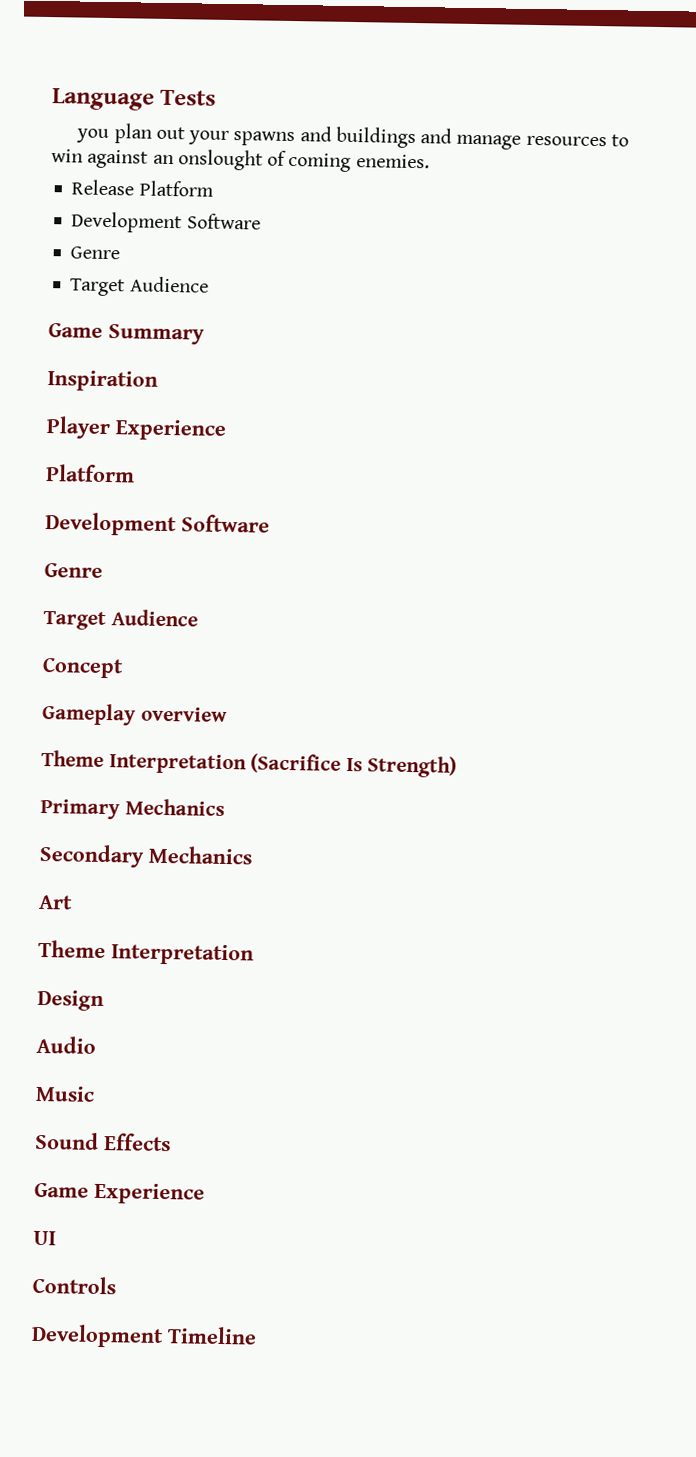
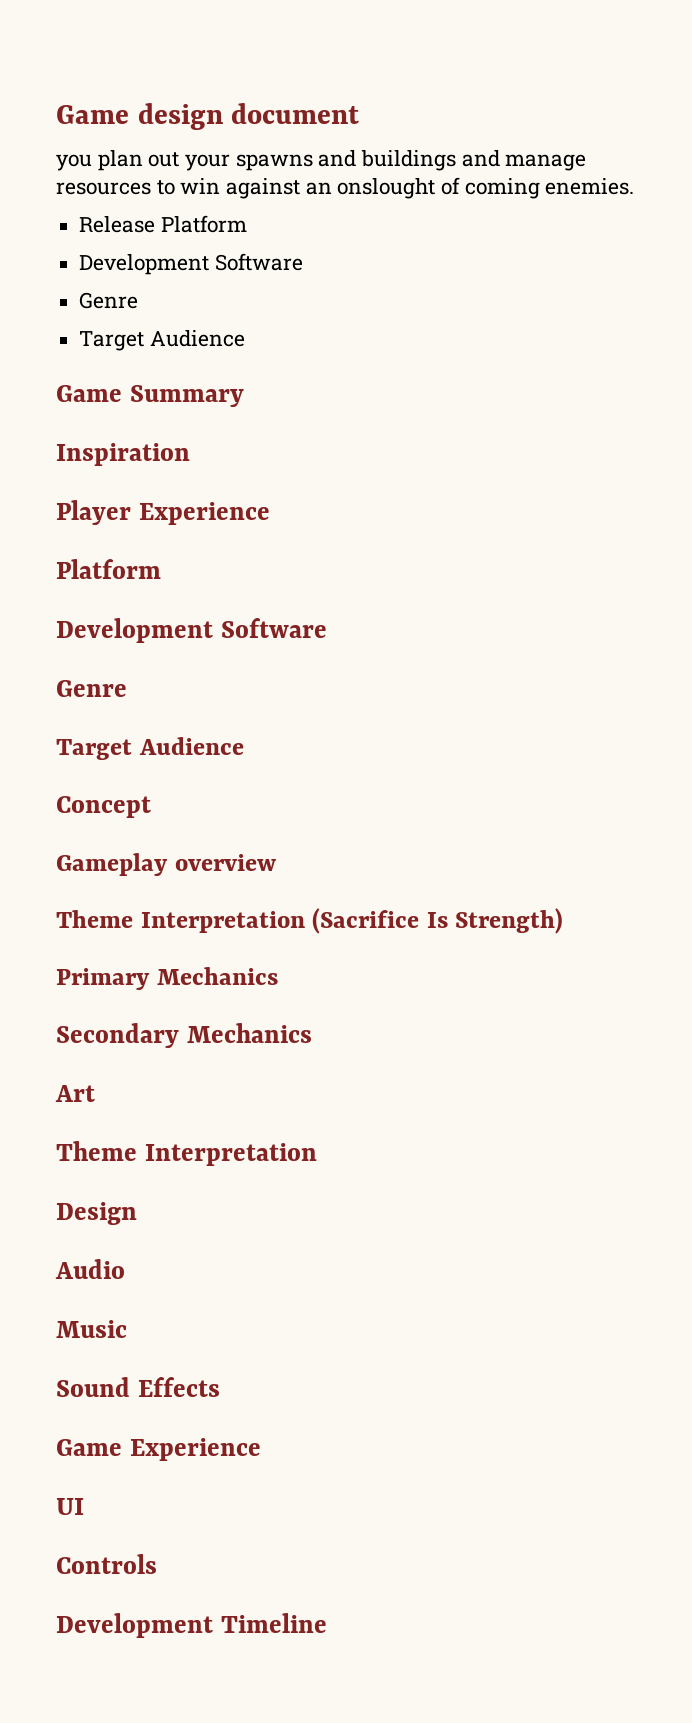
[52,88,217,111] Language Tests -> [56,103,360,130] Game design document

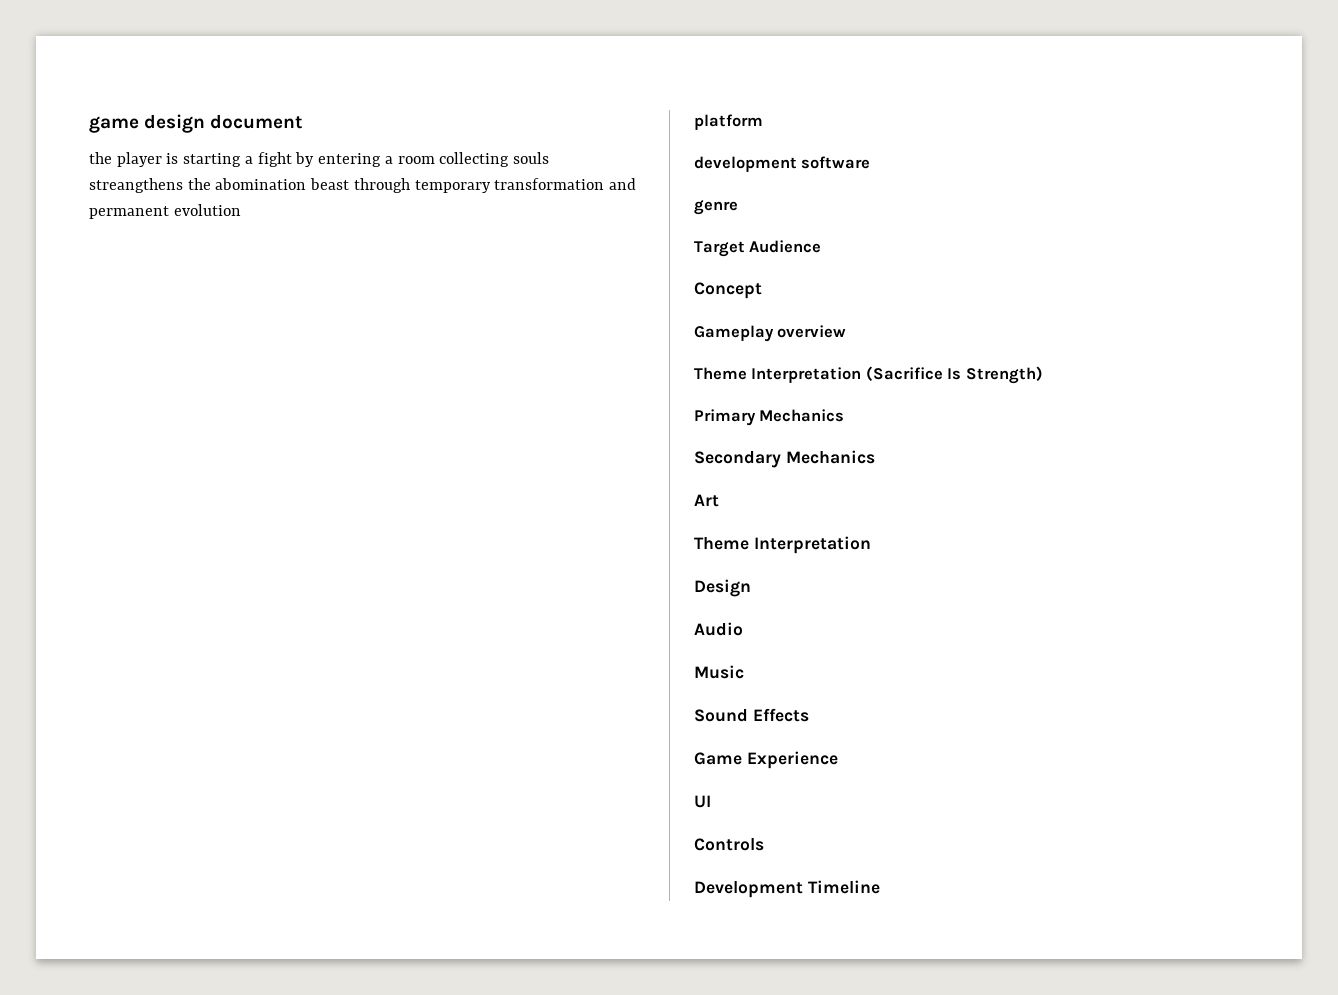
[56,105,129,124] Game -> [89,116,139,133] game
[56,150,587,171] [56,177,635,199] [79,215,247,233] [79,253,303,275] [79,292,139,309] [79,330,245,351] [56,385,244,407] [56,443,190,466] [56,500,270,525] [56,559,161,579] [56,618,327,643] [56,680,127,697] you plan out your spawns and buildings and manage resources to win against an onslought of coming enemies. // Release Platform // Development Software // Genre // Target Audience // Game Summary // Inspiration // Player Experience // Platform // Development Software // Genre -> [89,152,549,167] [89,178,637,193] [89,204,241,219] [694,114,763,130] [694,156,871,172] [694,200,738,215] the player is starting a fight by entering a room collecting souls streangthens the abomination beast through temporary transformation and permanent evolution // platform // development software // genre

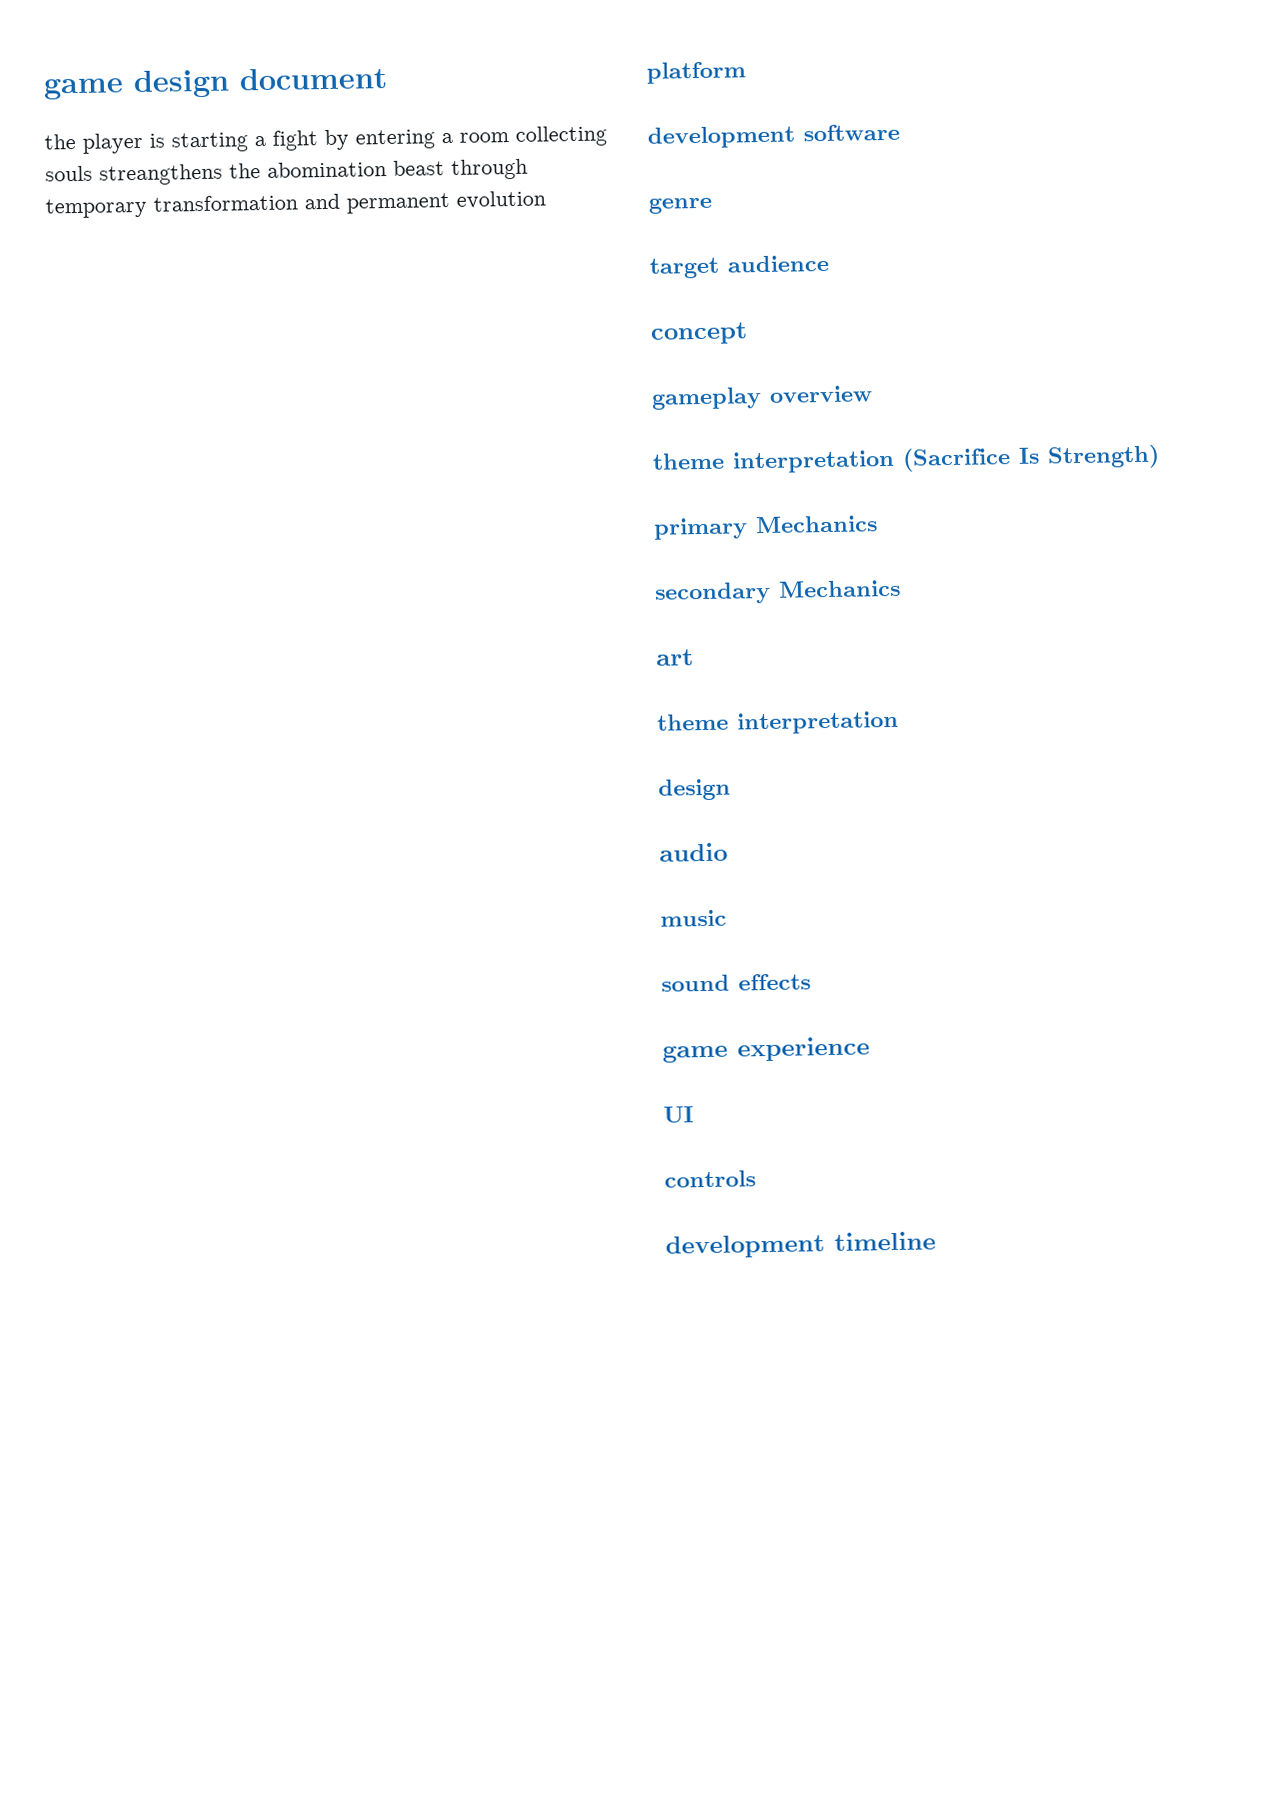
[694,240,822,257] [694,282,762,299] [694,325,774,342] Target Audience // Concept // Gameplay -> [649,254,829,279] [650,322,748,345] [651,387,762,410] target audience // concept // gameplay
[694,367,862,383] Theme Interpretation -> [652,449,895,474] theme interpretation
[694,409,845,426] [694,450,875,468] [694,494,719,507] [694,536,871,554] [694,579,751,597] [694,622,743,636] [694,665,744,679] [694,708,809,722] [694,751,838,769] [694,795,711,808] [694,838,764,851] [694,880,880,898] Primary Mechanics // Secondary Mechanics // Art // Theme Interpretation // Design // Audio // Music // Sound Effects // Game Experience // UI // Controls // Development Timeline -> [653,515,878,540] [654,579,901,605] [656,649,694,666] [657,710,899,735] [658,778,731,801] [659,842,728,862] [660,909,727,927] [661,973,811,992] [662,1036,870,1063] [663,1106,694,1123] [664,1170,756,1188] [665,1231,936,1259] primary Mechanics // secondary Mechanics // art // theme interpretation // design // audio // music // sound effects // game experience // UI // controls // development timeline

